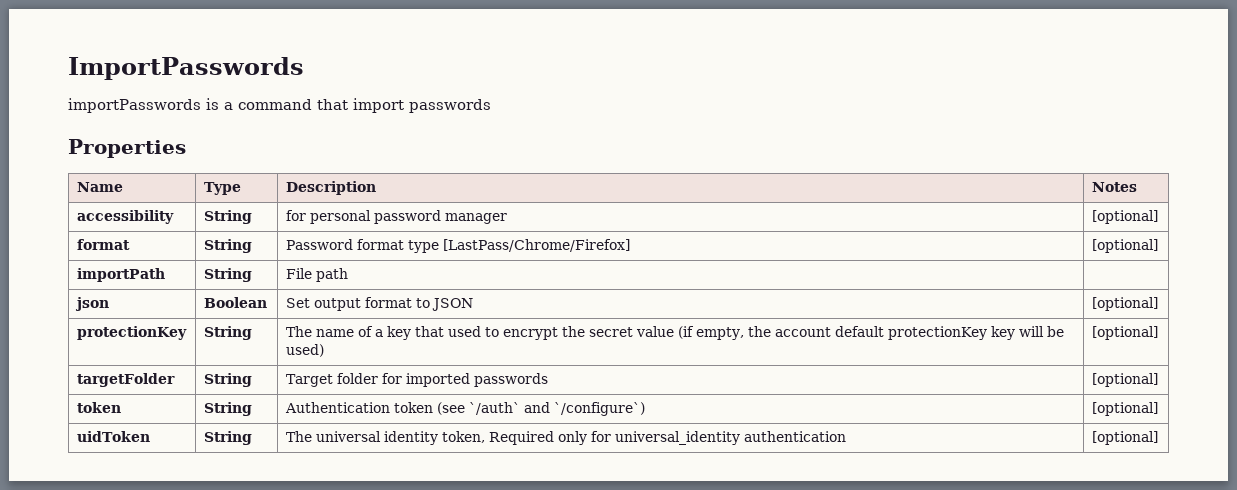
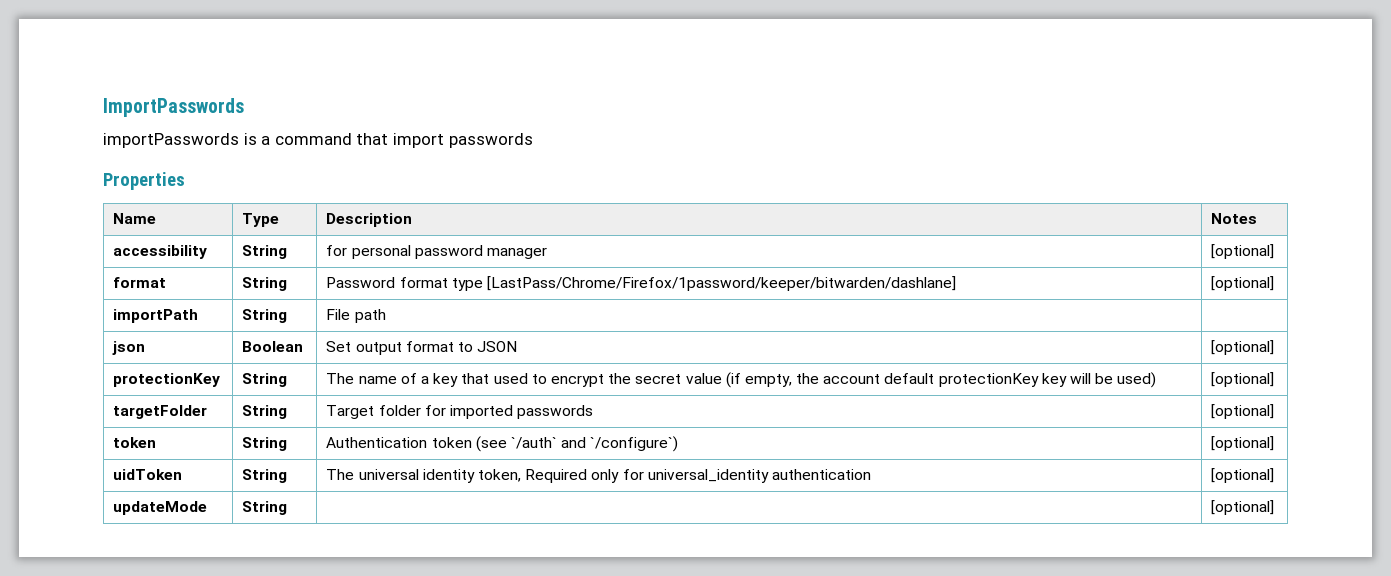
[442,239,630,252] [LastPass/Chrome/Firefox] -> [487,276,957,291] [LastPass/Chrome/Firefox/1password/keeper/bitwarden/dashlane]
(1158, 438) none -> [113,501,208,515] [242,501,288,515] [1211,500,1275,515] // updateMode | String | | [optional]

